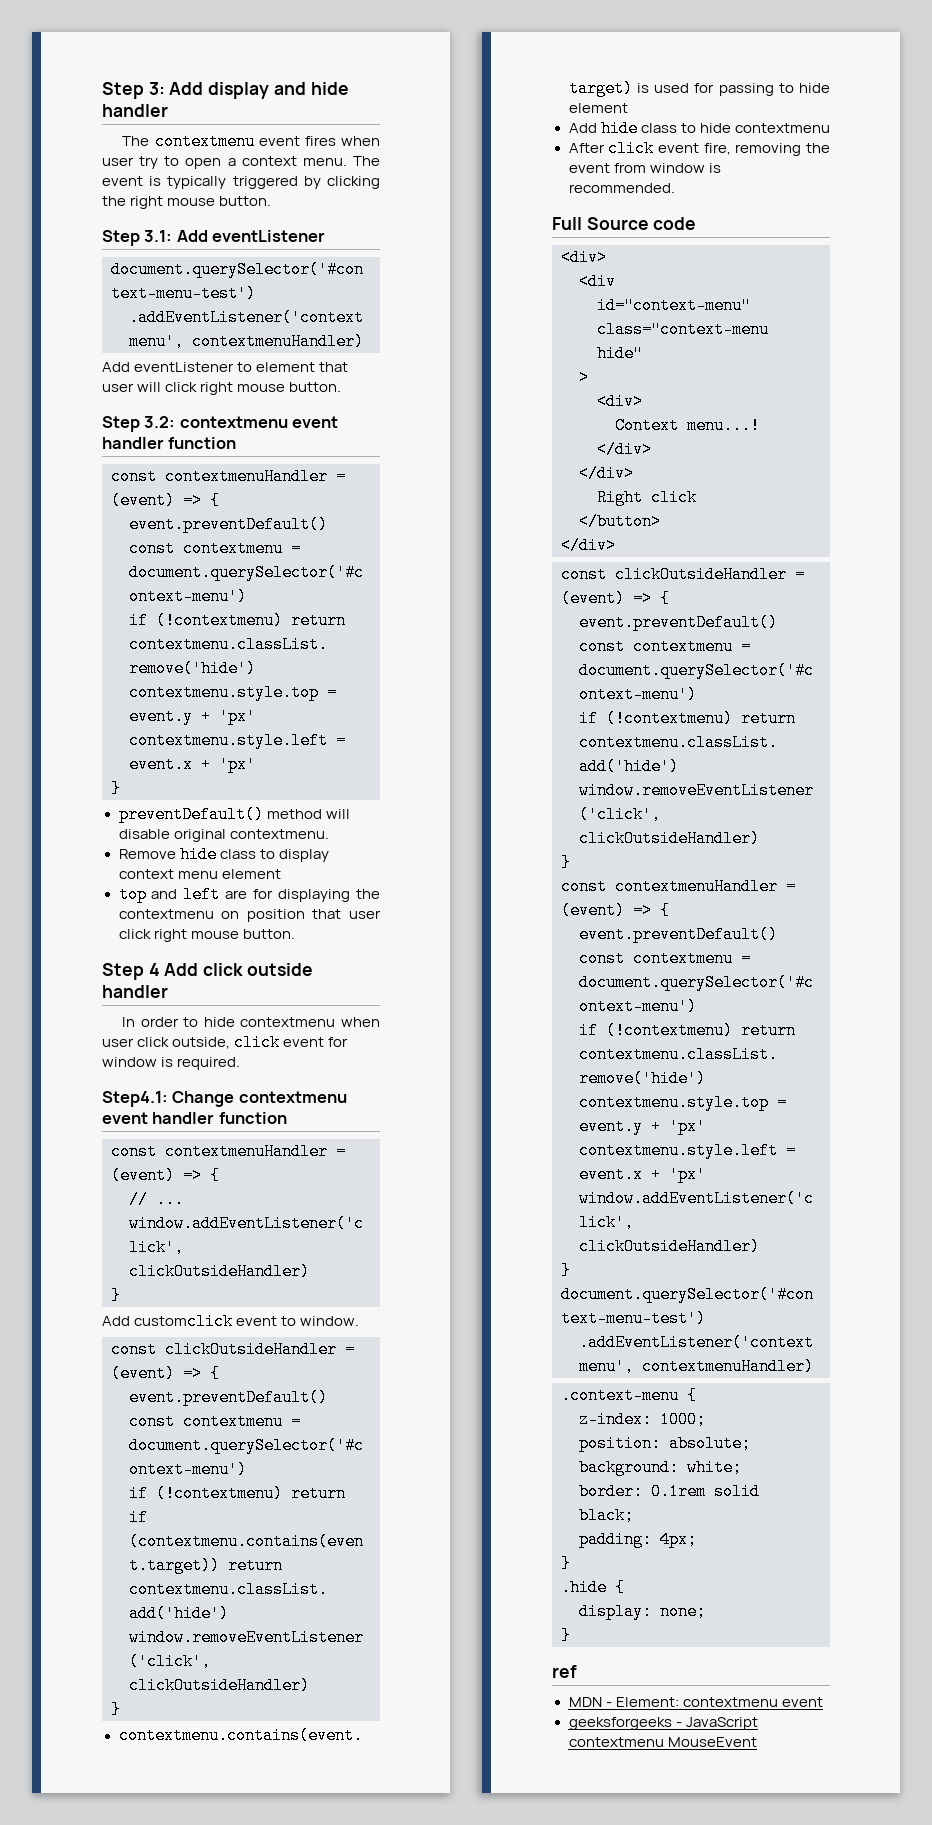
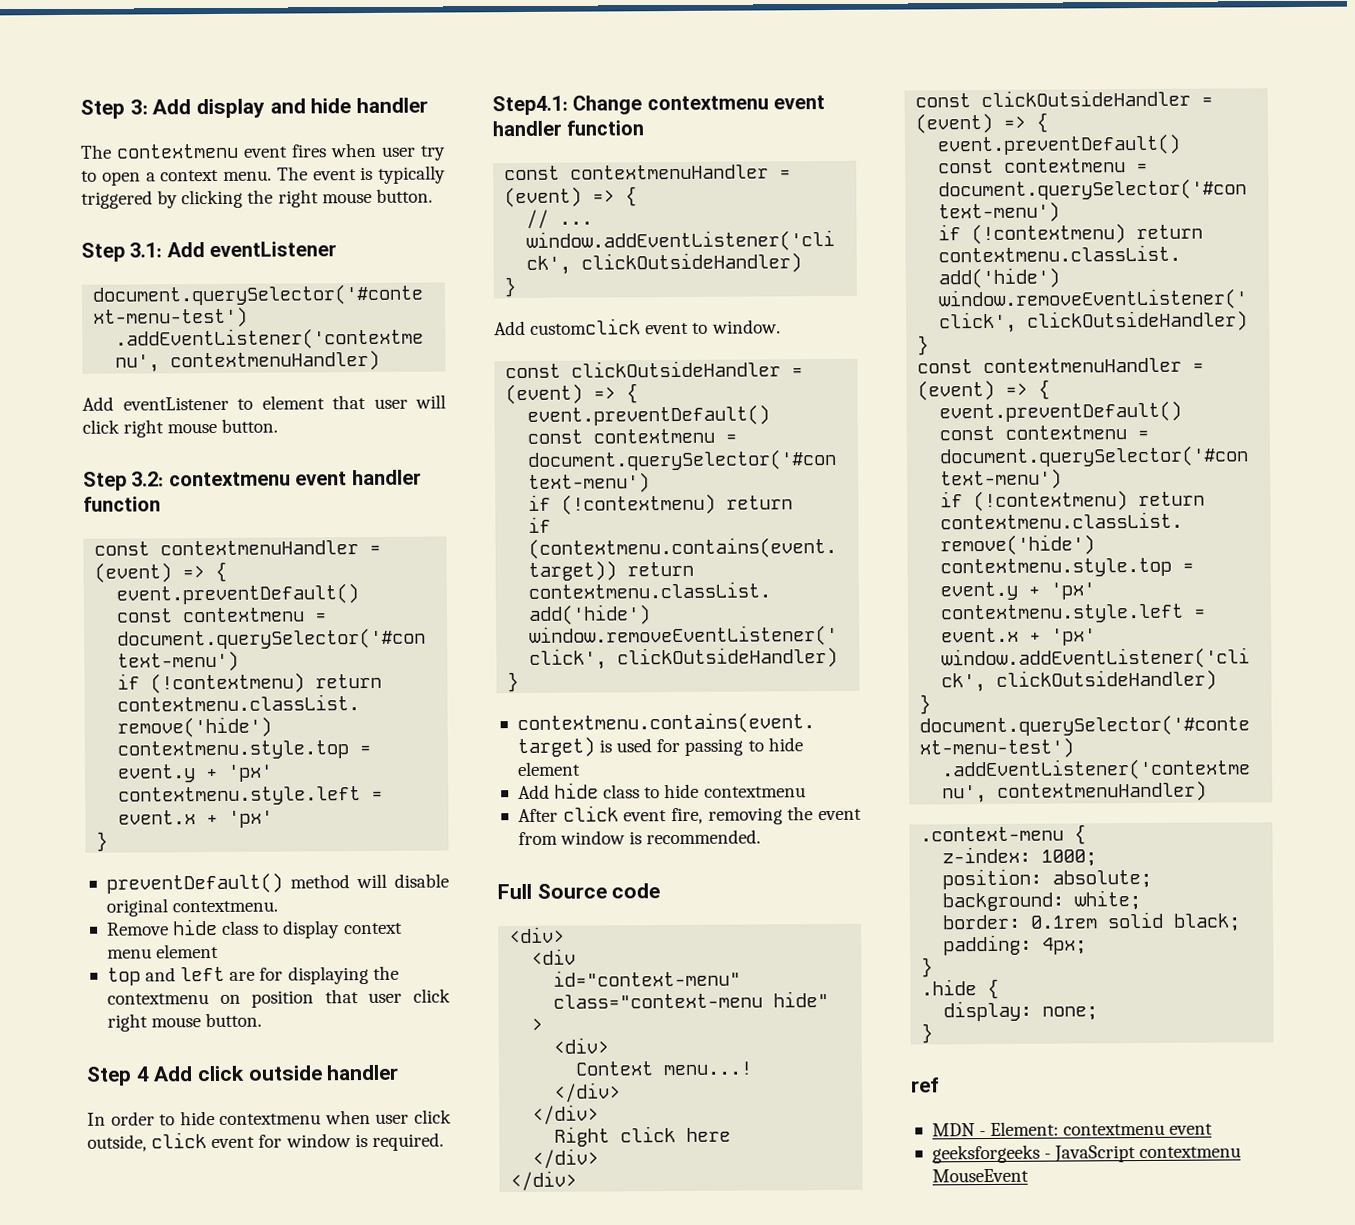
[579,513,661,530] // </button> -> [686,1127,732,1142] [532,1148,600,1169] here // </div>

